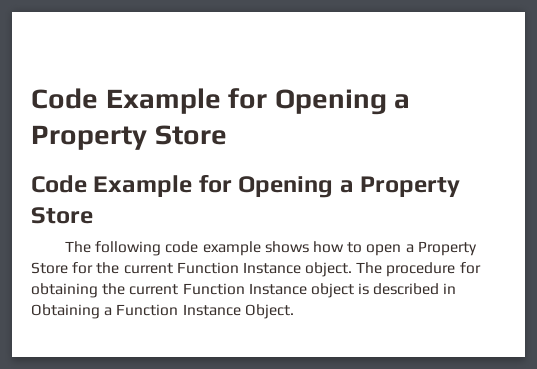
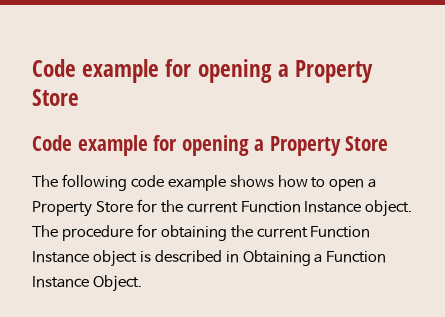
[31,88,387,115] Code Example for Opening -> [32,59,272,83] Code example for opening
[93,174,334,198] Example for Opening -> [77,135,249,156] example for opening

